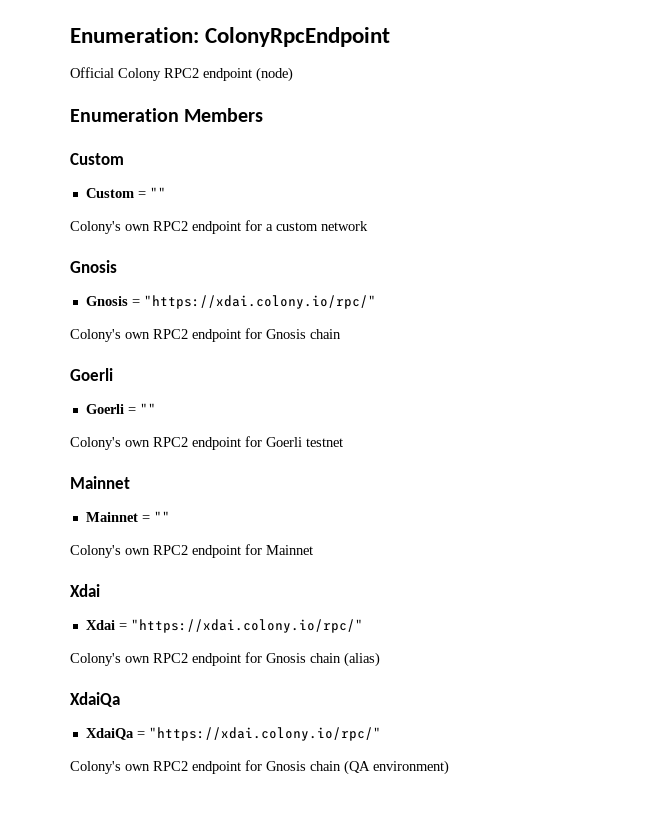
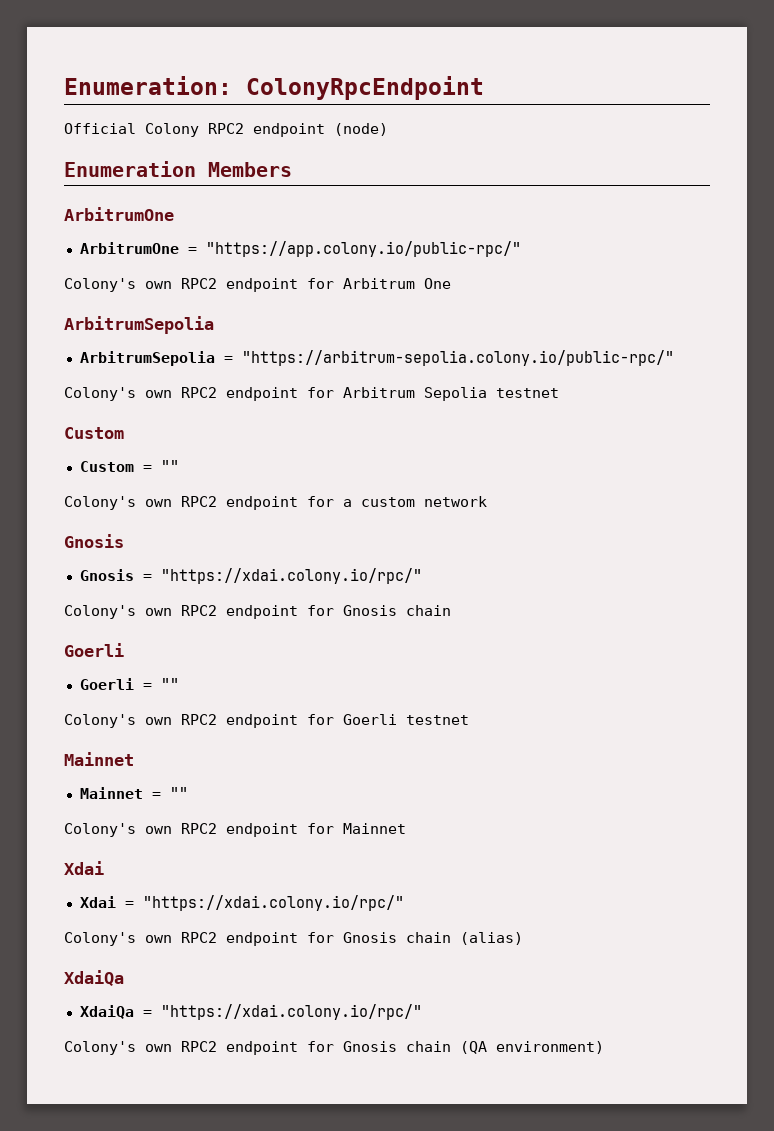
(264, 115) none -> [64,207,174,221] [79,241,521,257] [64,278,451,292] [64,316,214,334] [79,350,674,366] [64,387,559,401] // ArbitrumOne // ArbitrumOne = "https://app.colony.io/public-rpc/" // Colony's own RPC2 endpoint for Arbitrum One // ArbitrumSepolia // ArbitrumSepolia = "https://arbitrum-sepolia.colony.io/public-rpc/" // Colony's own RPC2 endpoint for Arbitrum Sepolia testnet

